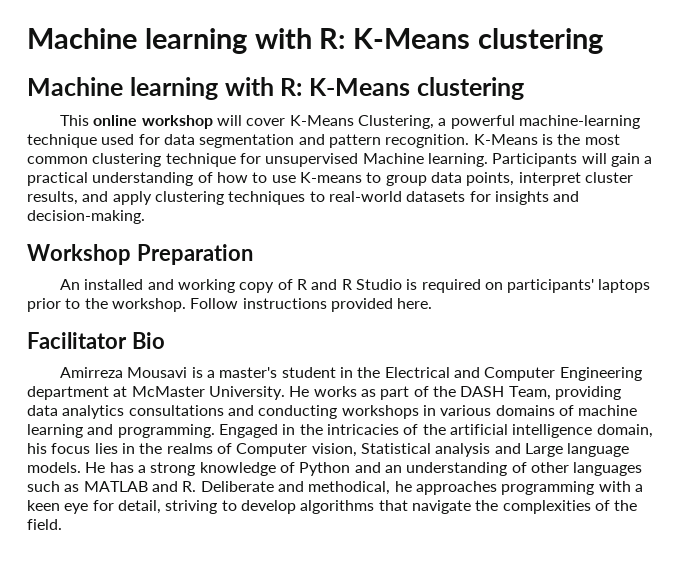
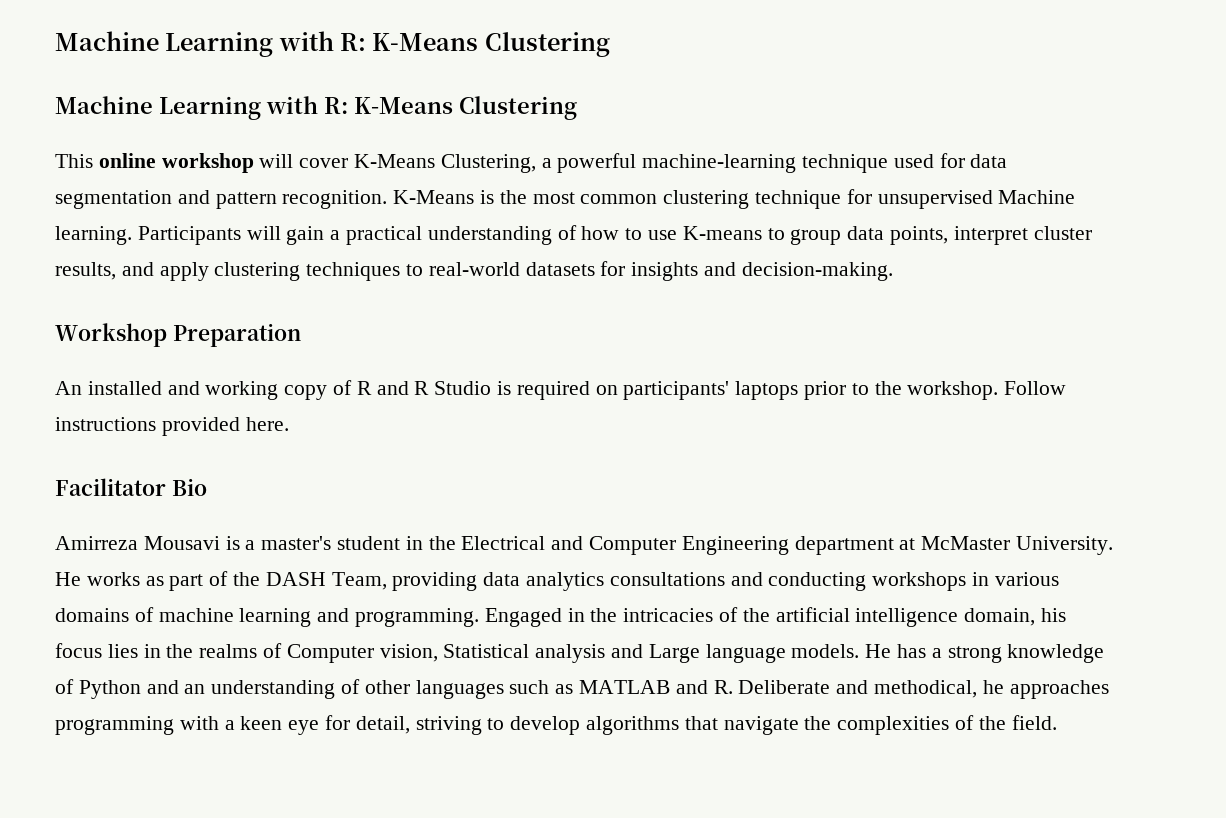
[27,28,604,54] [27,77,524,100] Machine learning with R: K-Means clustering // Machine learning with R: K-Means clustering -> [55,31,610,57] [55,96,577,120] Machine Learning with R: K-Means Clustering // Machine Learning with R: K-Means Clustering

